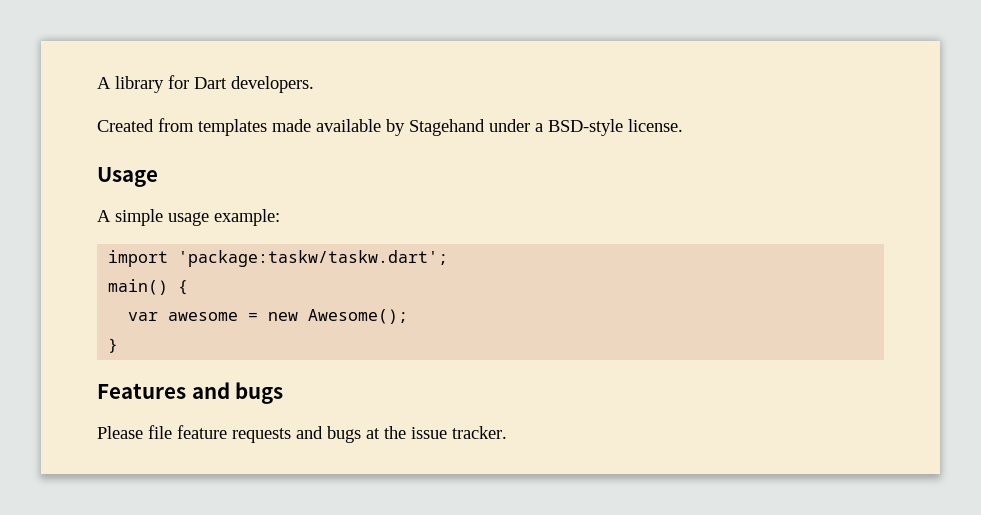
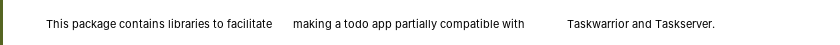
[97,75,314,93] [97,118,683,136] [97,167,158,187] [97,209,280,226] [108,250,449,267] [108,279,189,295] [128,309,409,324] [108,338,119,353] [97,382,284,404] [97,425,507,443] A library for Dart developers. // Created from templates made available by Stagehand under a BSD-style license. // Usage // A simple usage example: // import 'package:taskw/taskw.dart'; // main() { // var awesome = new Awesome(); // } // Features and bugs // Please file feature requests and bugs at the issue tracker. -> [45,18,715,31] This package contains libraries to facilitate making a todo app partially compatible with Taskwarrior and Taskserver.

